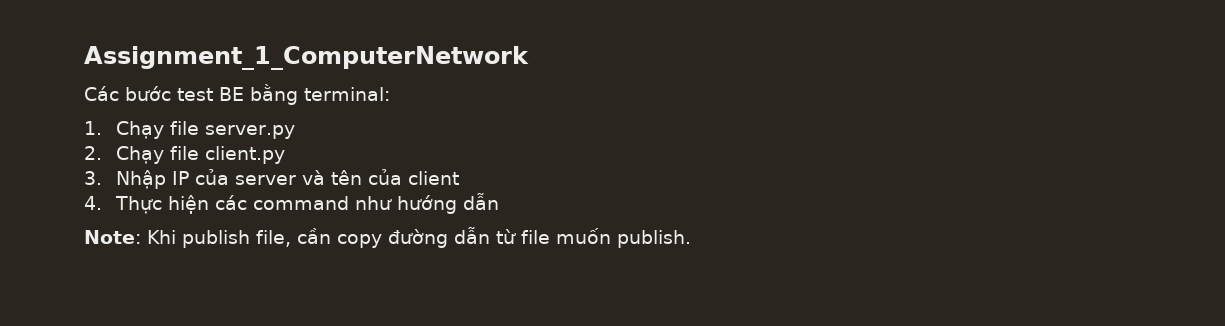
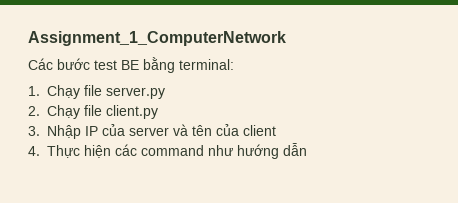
[84,227,691,248] // Note: Khi publish file, cần copy đường dẫn từ file muốn publish. -> (307, 149) none

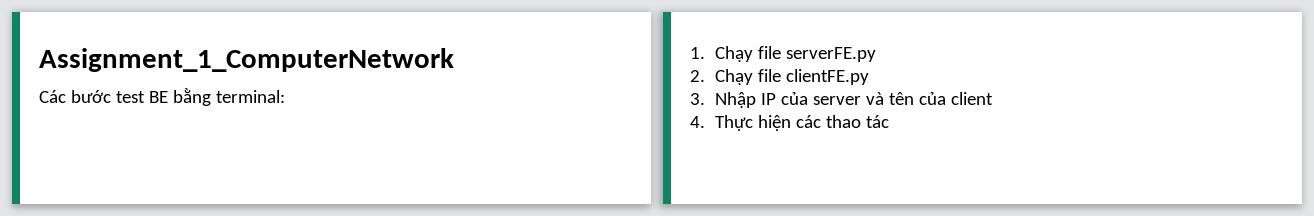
[106,87,165,99] server.py -> [785,47,876,62] serverFE.py
[106,105,158,119] client.py -> [785,69,869,85] clientFE.py
[141,143,307,159] command như hướng dẫn -> [825,115,889,128] thao tác

